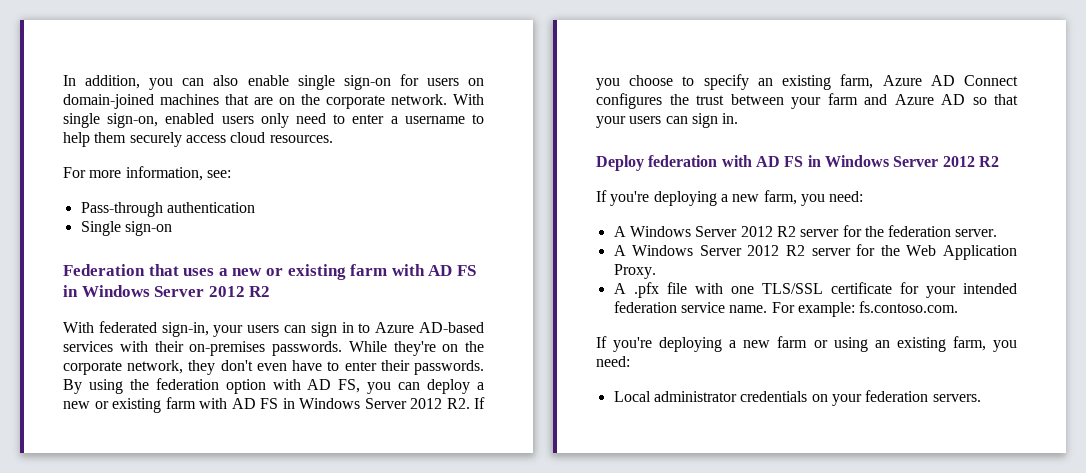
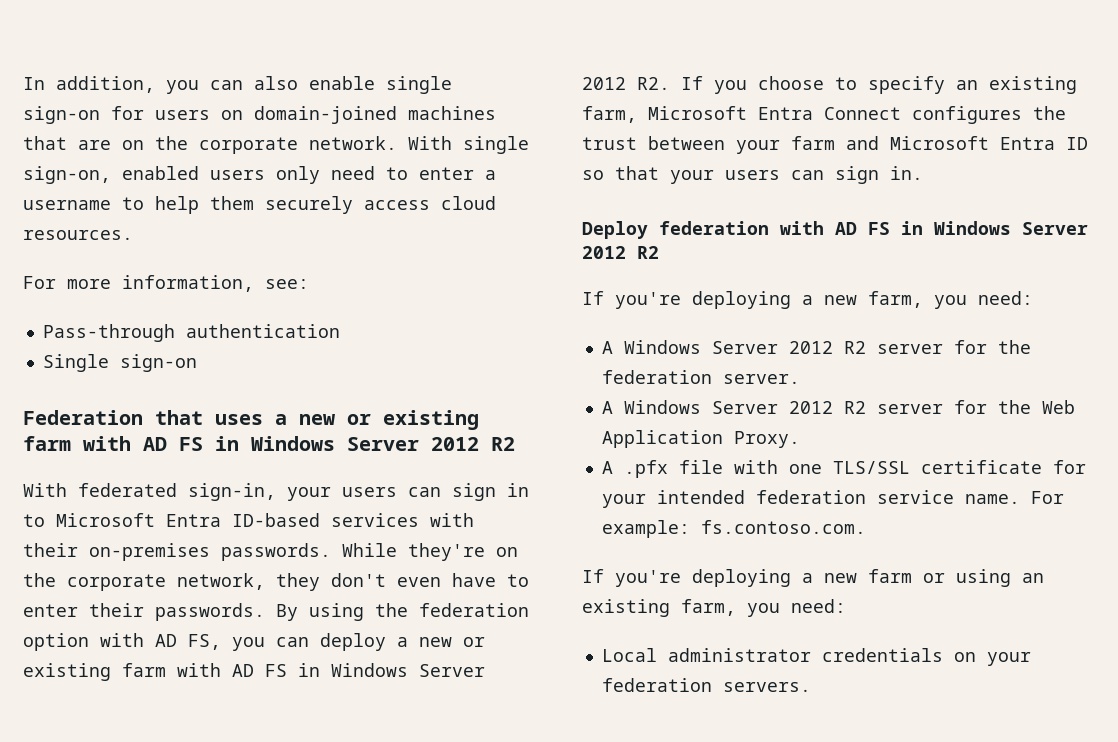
[375,322,485,333] Azure AD-based -> [56,513,320,527] Microsoft Entra ID-based
[882,75,955,86] Azure AD -> [648,106,813,120] Microsoft Entra
[894,94,965,105] Azure AD -> [890,136,1088,150] Microsoft Entra ID

